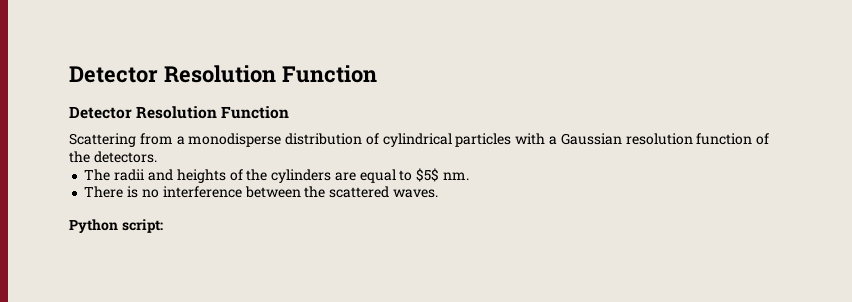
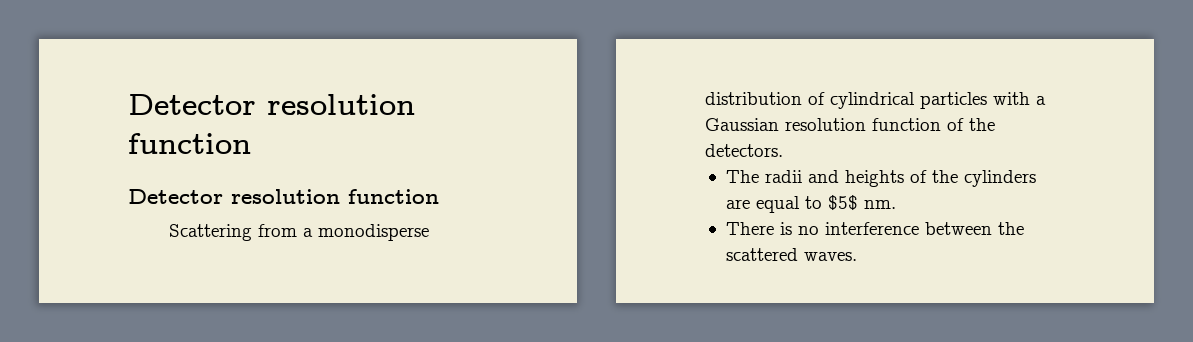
[69,65,377,83] [69,106,290,119] Detector Resolution Function // Detector Resolution Function -> [128,94,415,115] [128,133,251,154] [128,189,439,204] Detector resolution function // Detector resolution function
[69,219,163,233] // Python script: -> (857, 256) none

